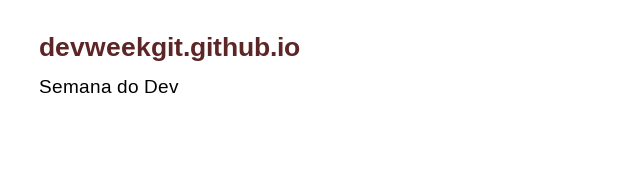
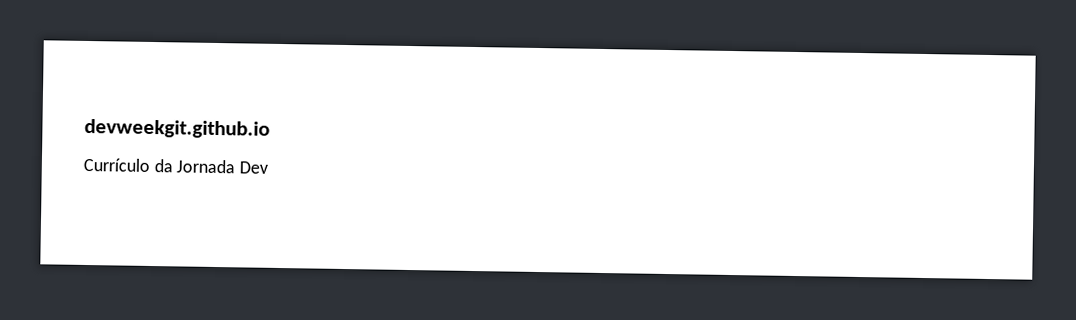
[39,80,140,93] Semana do -> [83,157,236,174] Currículo da Jornada

